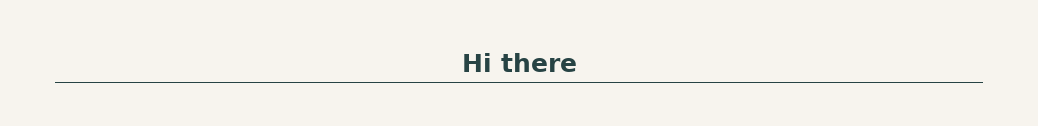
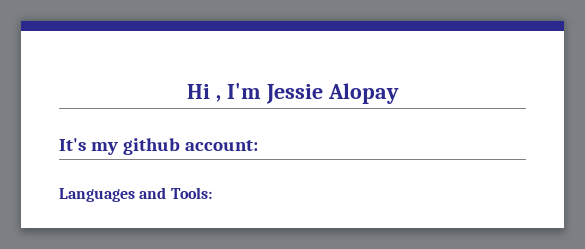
[500,53,577,72] there -> [216,83,399,104] [59,138,259,155] [59,187,212,202] , I'm Jessie Alopay // It's my github account: // Languages and Tools:

